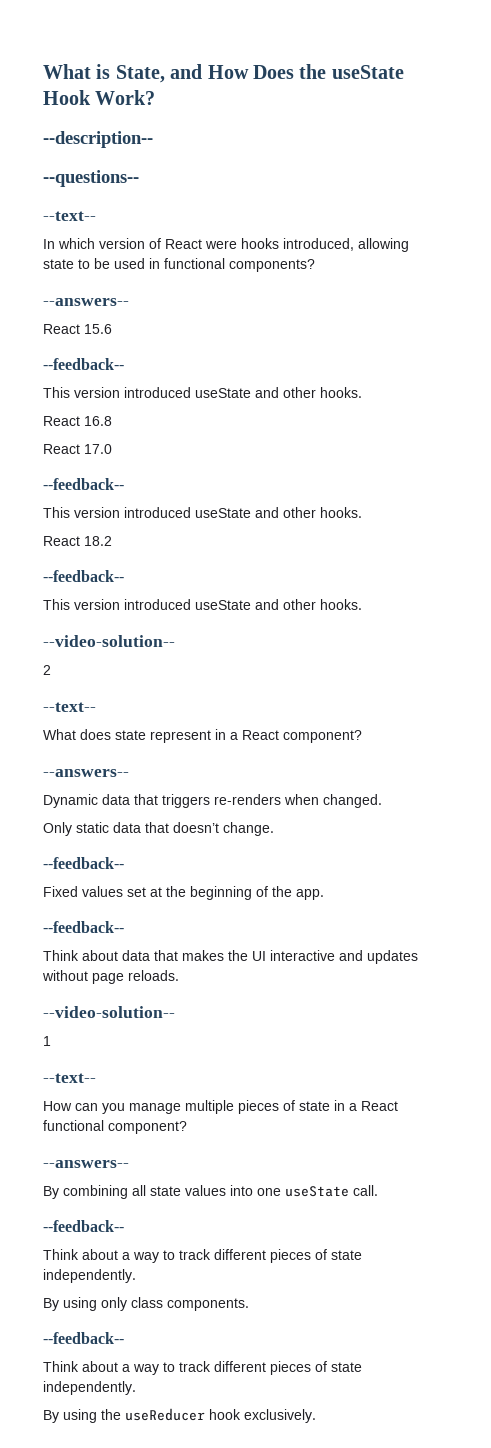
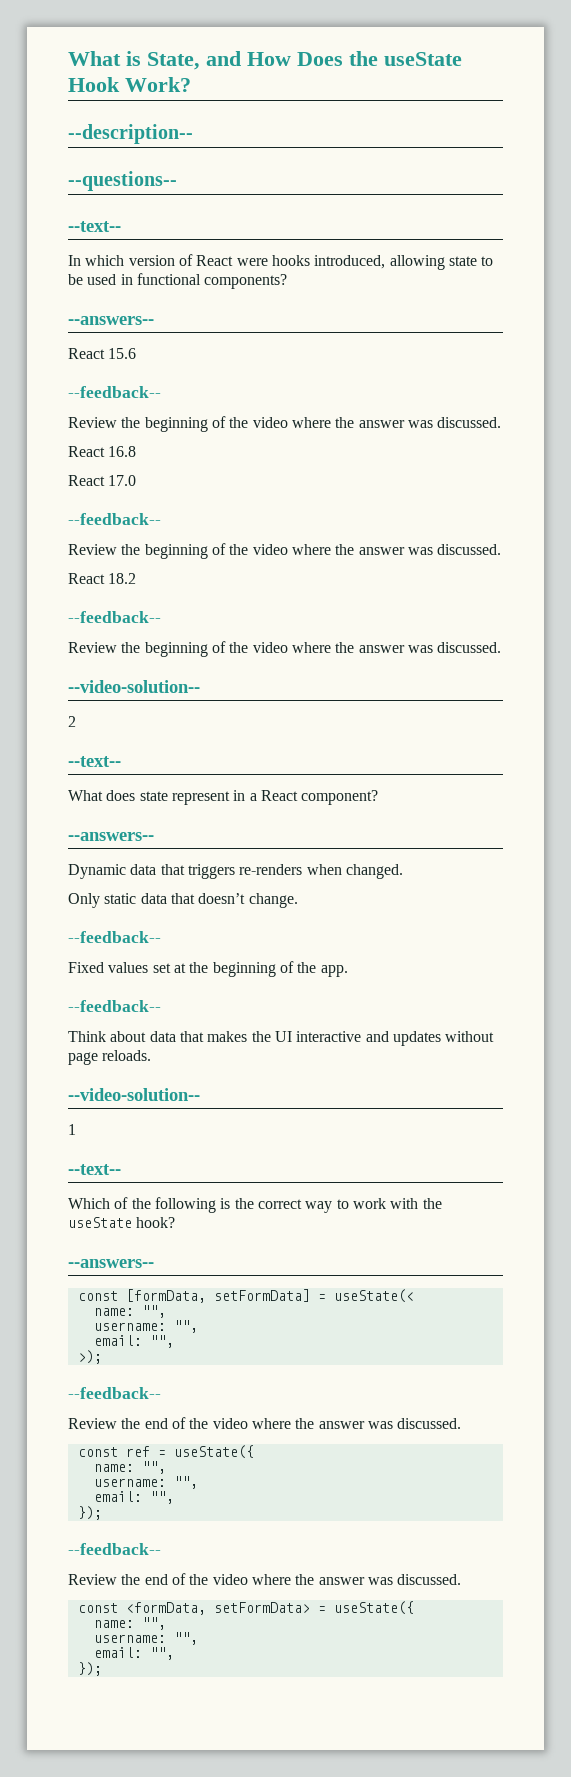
[43,387,362,398] This version introduced useState and other hooks. -> [68,416,502,432] Review the beginning of the video where the answer was discussed.
[43,507,362,518] [43,536,112,546] [43,570,124,582] [43,599,362,610] This version introduced useState and other hooks. // React 18.2 // --feedback-- // This version introduced useState and other hooks. -> [68,543,502,559] [68,573,137,584] [68,611,161,623] [68,641,502,657] Review the beginning of the video where the answer was discussed. // React 18.2 // --feedback-- // Review the beginning of the video where the answer was discussed.
[43,1100,398,1114] [43,1120,187,1134] [43,1160,129,1168] [43,1185,378,1199] [43,1220,124,1232] [43,1249,362,1263] [43,1269,136,1283] [43,1297,249,1311] [43,1332,124,1344] [43,1361,362,1375] [43,1381,136,1395] [43,1408,316,1423] How can you manage multiple pieces of state in a React functional component? // --answers-- // By combining all state values into one useState call. // --feedback-- // Think about a way to track different pieces of state independently. // By using only class components. // --feedback-- // Think about a way to track different pieces of state independently. // By using the useReducer hook exclusively. -> [68,1197,442,1213] [68,1217,176,1228] [68,1259,154,1268] [77,1289,414,1303] [93,1305,166,1318] [93,1320,198,1333] [93,1335,174,1348] [77,1350,102,1364] [68,1387,161,1399] [68,1417,462,1429] [77,1445,254,1459] [93,1461,166,1474] [93,1476,198,1489] [93,1491,174,1504] [77,1506,102,1520] [68,1543,161,1555] [68,1573,462,1585] [77,1601,414,1615] [93,1617,166,1630] [93,1632,198,1645] [93,1647,174,1660] [77,1662,102,1676] Which of the following is the correct way to work with the useState hook? // --answers-- // const [formData, setFormData] = useState(< // name: "", // username: "", // email: "", // >); // --feedback-- // Review the end of the video where the answer was discussed. // const ref = useState({ // name: "", // username: "", // email: "", // }); // --feedback-- // Review the end of the video where the answer was discussed. // const <formData, setFormData> = useState({ // name: "", // username: "", // email: "", // });

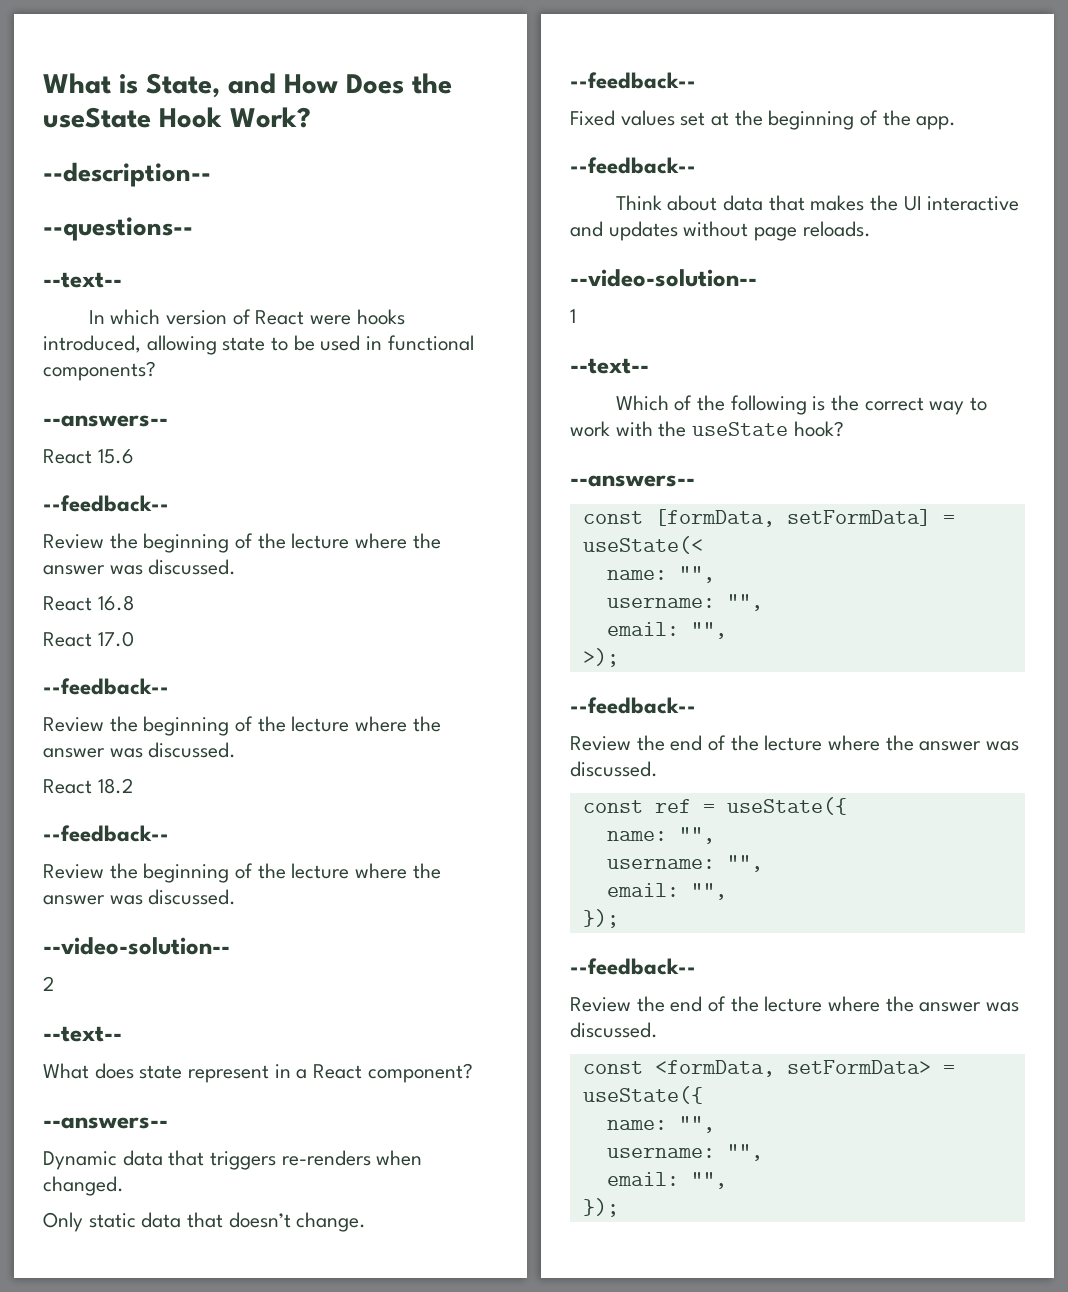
[252,417,288,428] video -> [291,533,350,549] lecture
[252,544,288,555] video -> [291,716,350,732] lecture
[252,642,288,653] video -> [291,863,350,879] lecture
[212,1418,248,1429] video -> [764,735,823,751] lecture
[212,1574,248,1585] video -> [764,996,823,1012] lecture

